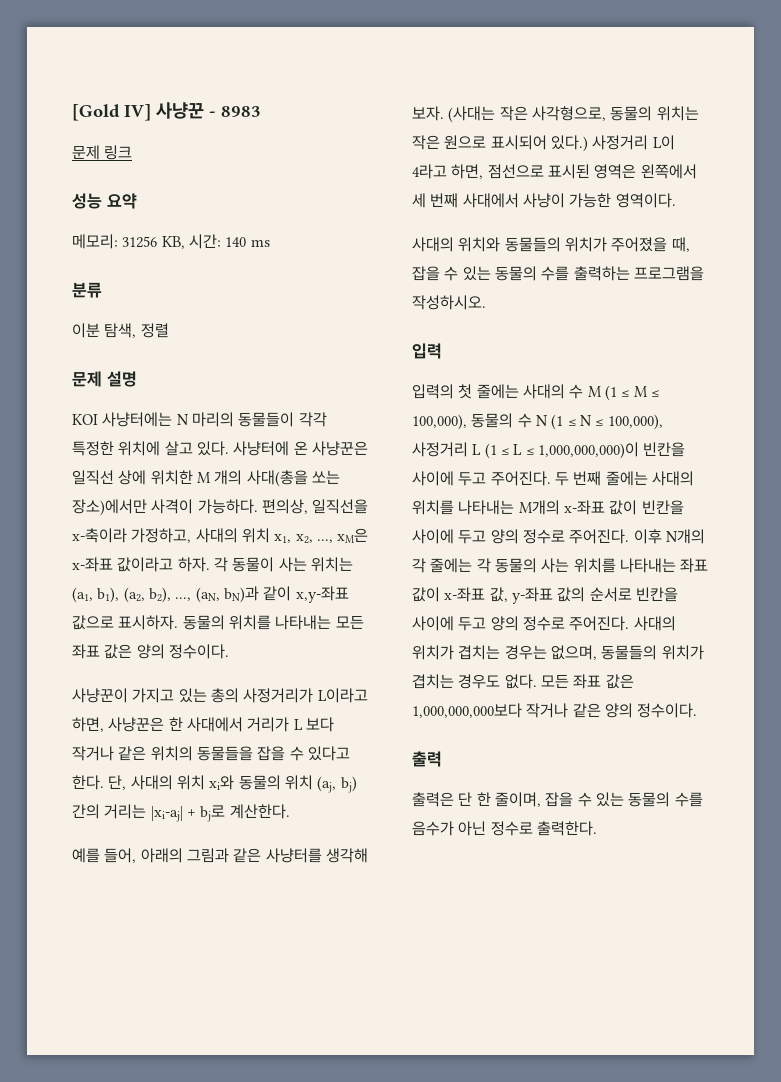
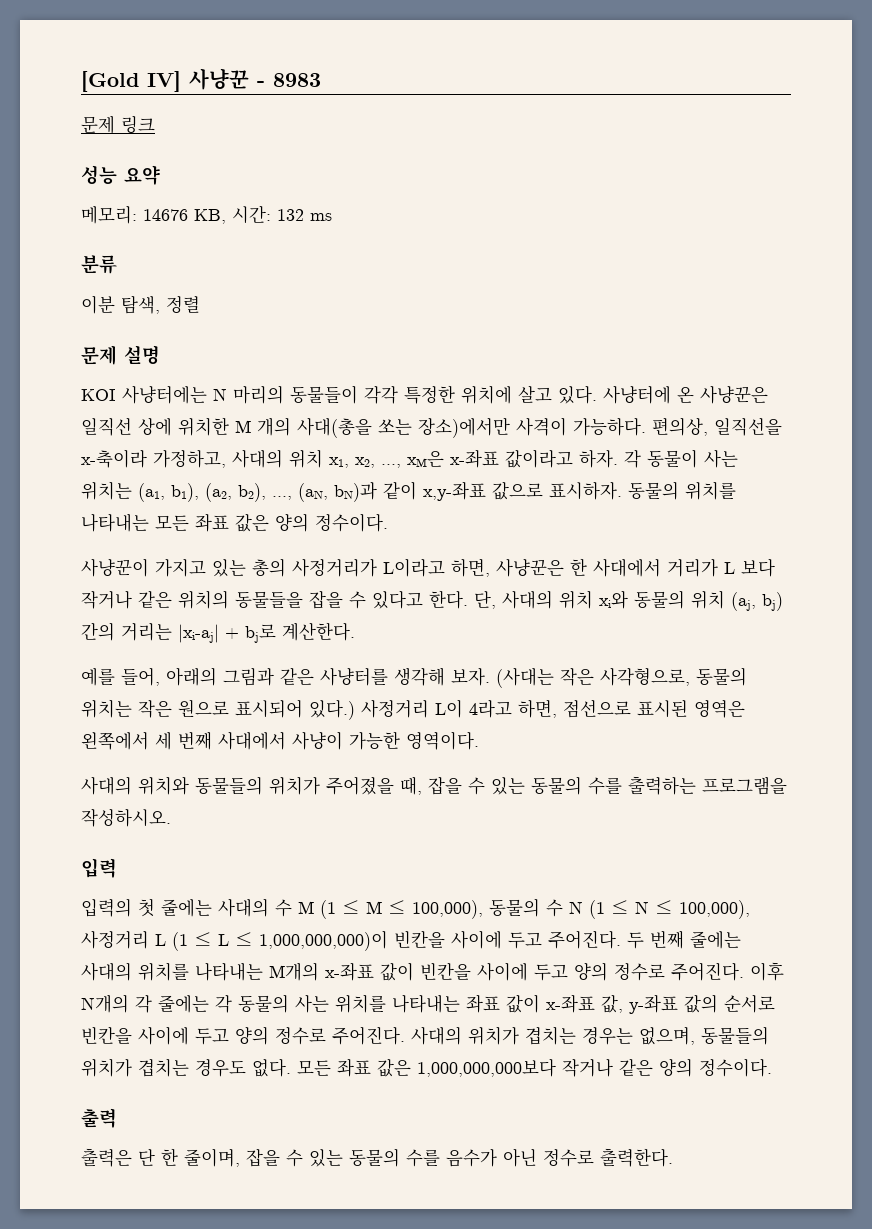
[122,236,158,248] 31256 -> [143,209,188,221] 14676
[225,237,247,247] 140 -> [277,209,304,221] 132

